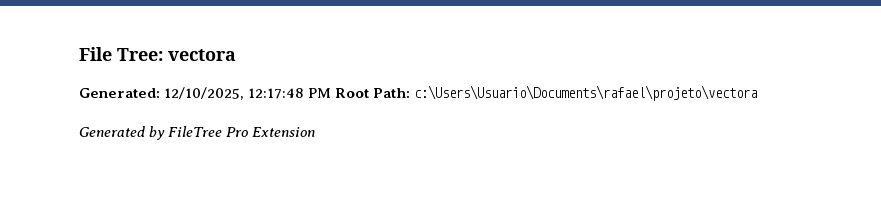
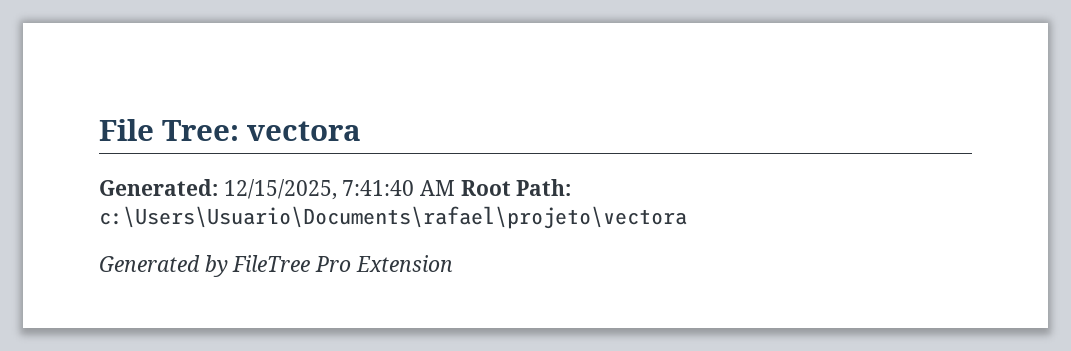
[164,87,332,100] 12/10/2025, 12:17:48 PM -> [223,179,456,200] 12/15/2025, 7:41:40 AM

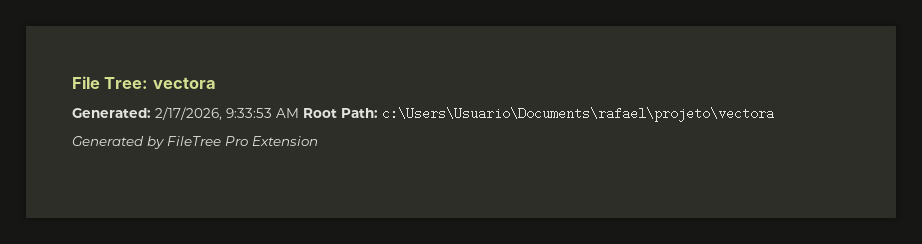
[223,179,415,200] 12/15/2025, 7:41:40 -> [155,107,272,120] 2/17/2026, 9:33:53

